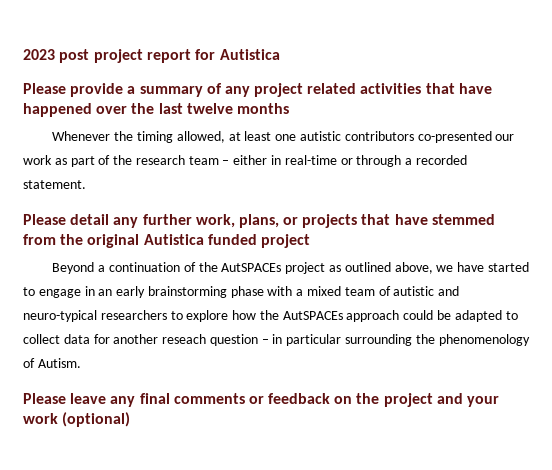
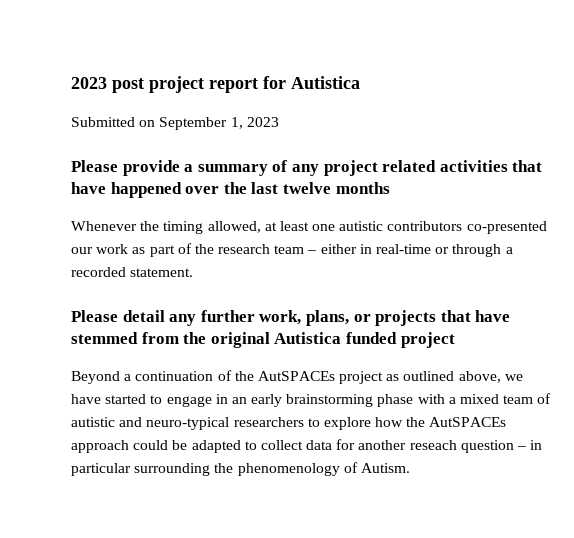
(280, 54) none -> [71,117,279,130] // Submitted on September 1, 2023
[23,393,500,407] [23,412,131,427] // Please leave any final comments or feedback on the project and your work (optional) -> (410, 468) none

